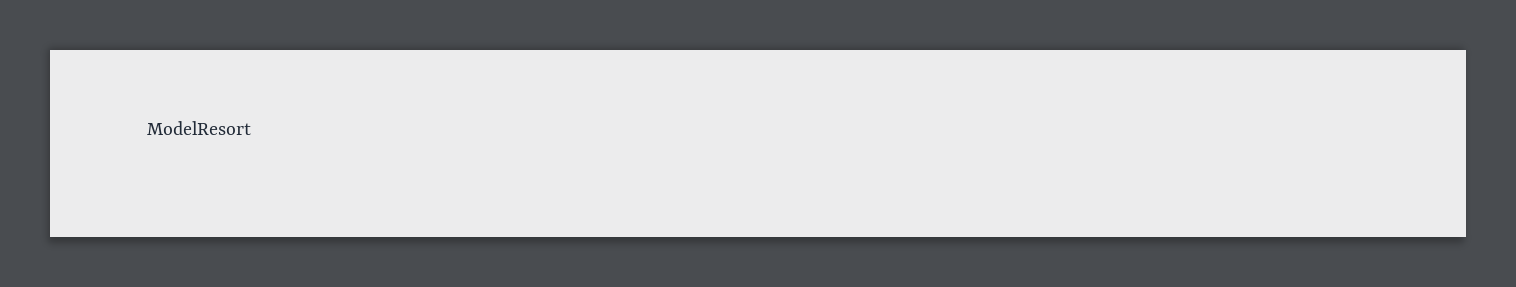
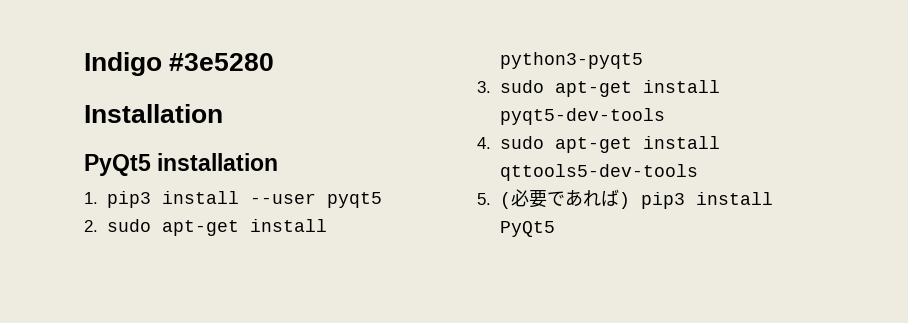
[147,121,251,135] ModelResort -> [84,52,275,76] [84,104,223,123] [84,153,279,176] [84,191,382,208] [84,219,327,236] [499,52,643,69] [477,80,720,97] [499,108,665,125] [477,136,720,153] [499,164,698,181] [477,189,773,209] [499,221,555,237] Indigo #3e5280 // Installation // PyQt5 installation // 1. pip3 install --user pyqt5 // 2. sudo apt-get install python3-pyqt5 // 3. sudo apt-get install pyqt5-dev-tools // 4. sudo apt-get install qttools5-dev-tools // 5. (必要であれば) pip3 install PyQt5

